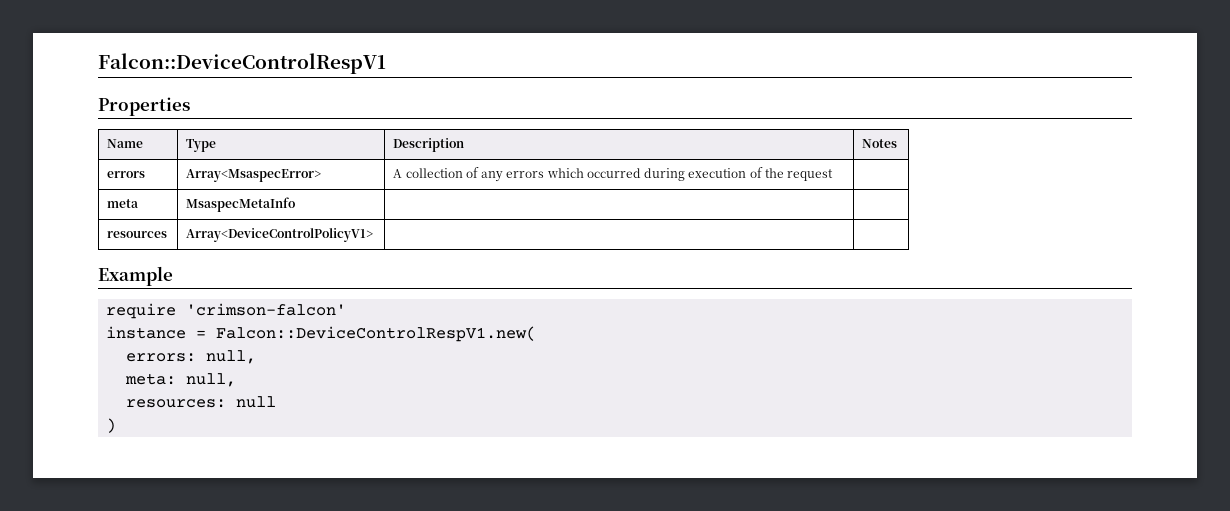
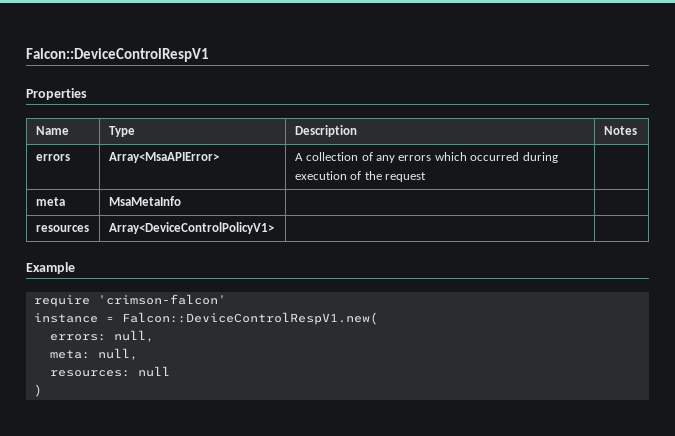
[186,169,322,182] Array<MsaspecError> -> [108,152,219,163] Array<MsaAPIError>
[186,197,296,212] MsaspecMetaInfo -> [108,196,181,206] MsaMetaInfo

